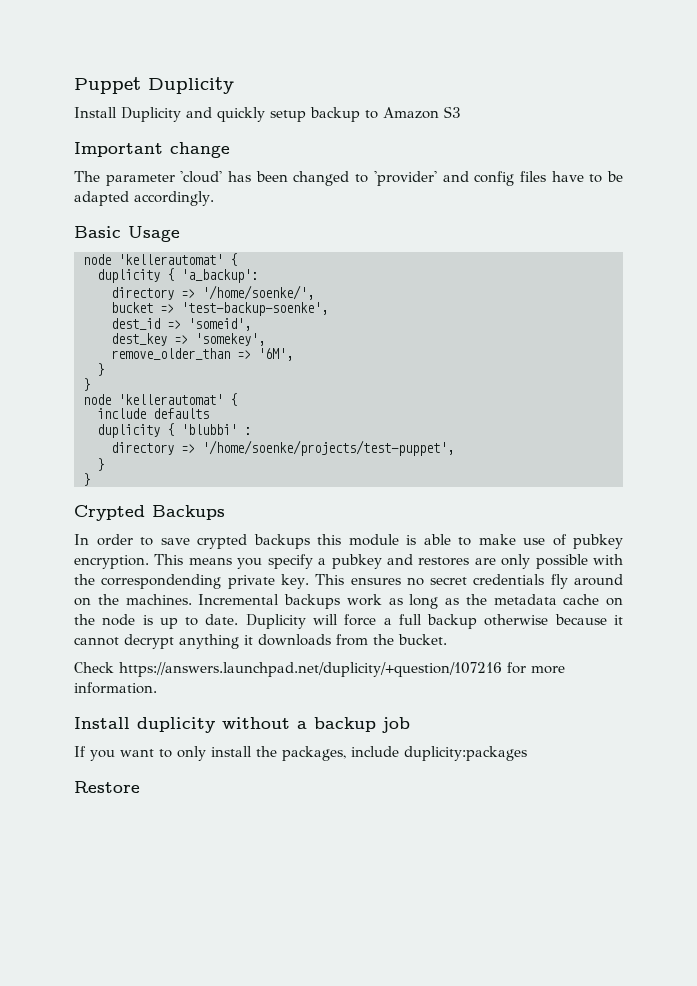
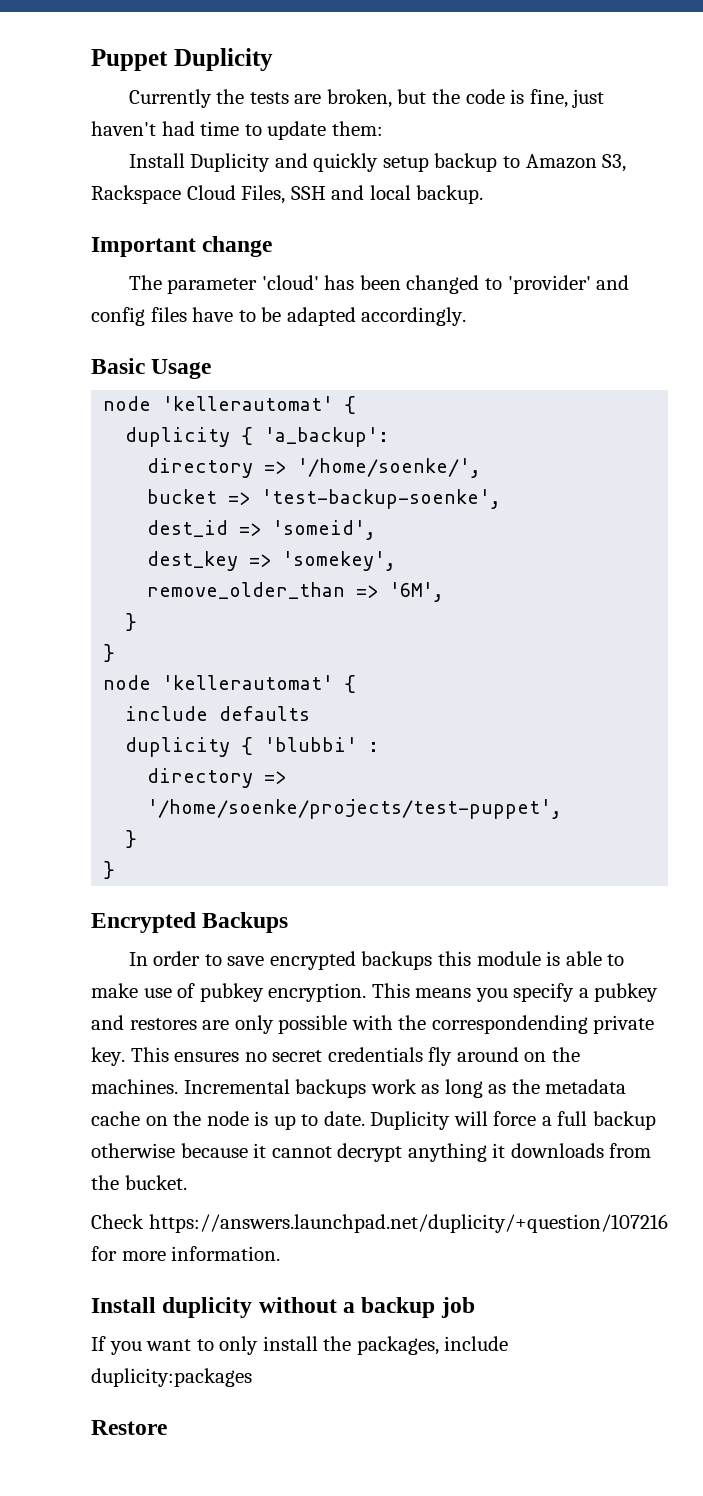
(234, 85) none -> [128,89,605,108] [91,121,383,140] // Currently the tests are broken, but the code is fine, just haven't had time to update them:
[444,106,461,118] S3 -> [602,154,627,172] [91,185,484,204] S3, Rackspace Cloud Files, SSH and local backup.
[74,505,145,521] Crypted -> [91,912,196,933] Encrypted
[197,534,247,549] crypted -> [269,951,356,970] encrypted

